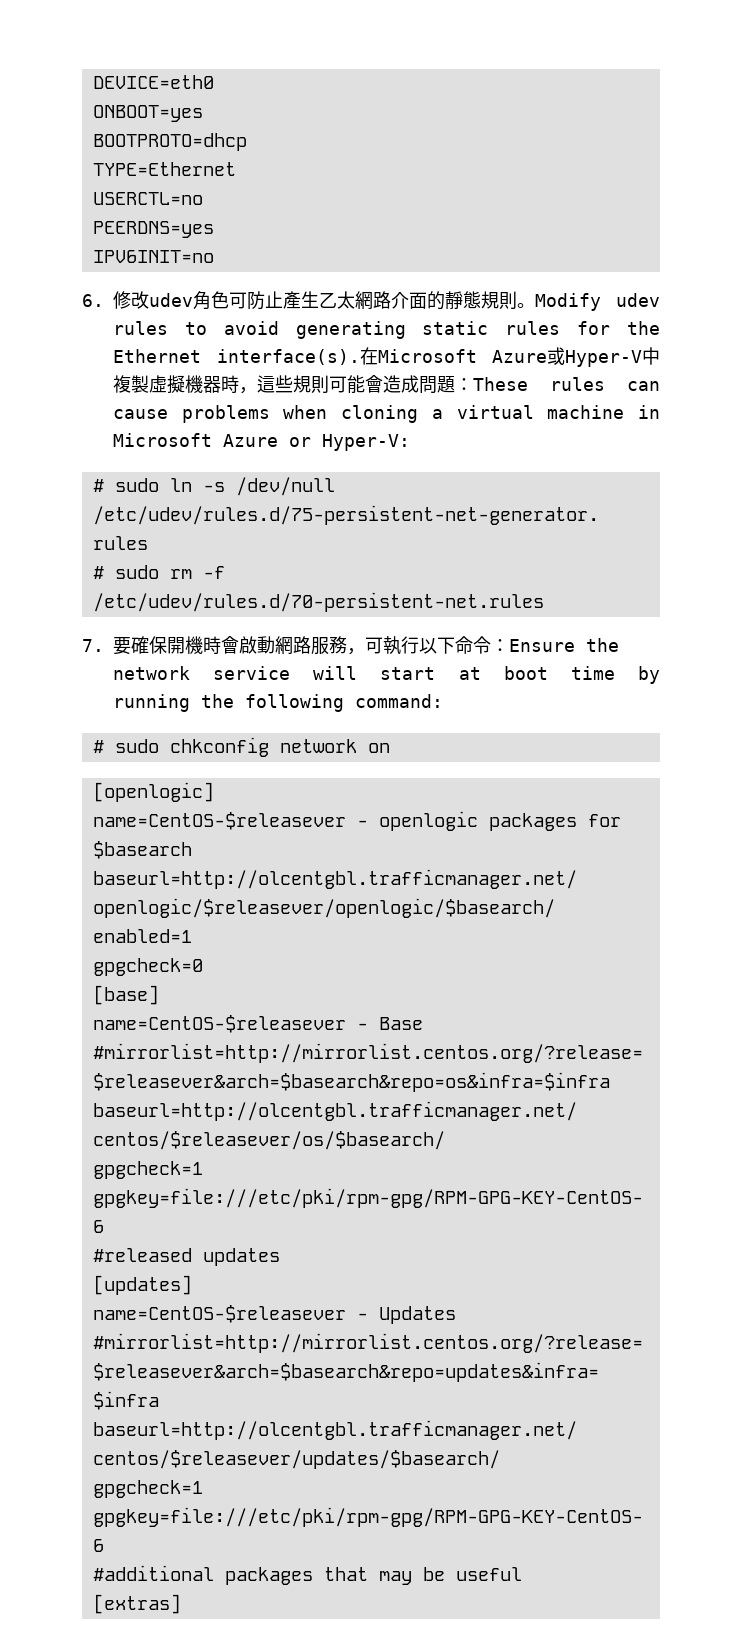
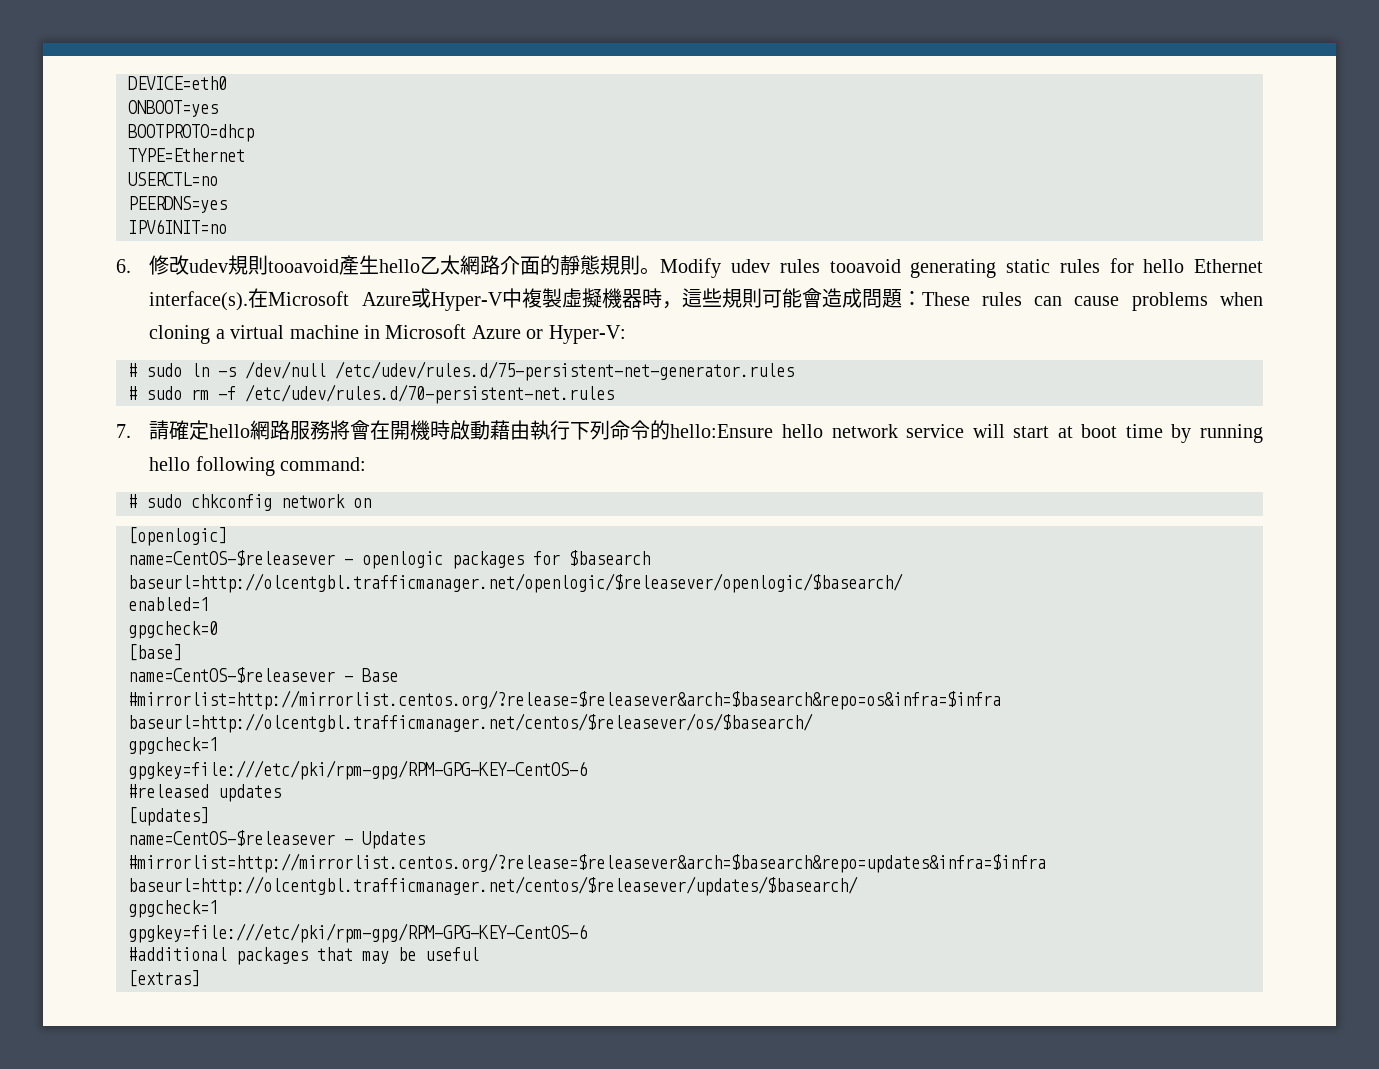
[193,291,319,310] 角色可防止產生 -> [228,255,421,275] 規則tooavoid產生hello
[184,321,279,335] to avoid -> [829,259,901,273] tooavoid
[627,321,660,335] the -> [1143,259,1185,273] hello
[113,636,619,655] 要確保開機時會啟動網路服務，可執行以下命令：Ensure the -> [149,420,823,440] 請確定hello網路服務將會在開機時啟動藉由執行下列命令的hello:Ensure hello
[201,694,234,708] the -> [149,457,191,471] hello

